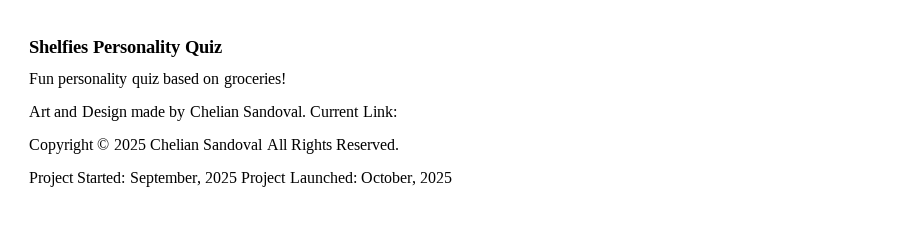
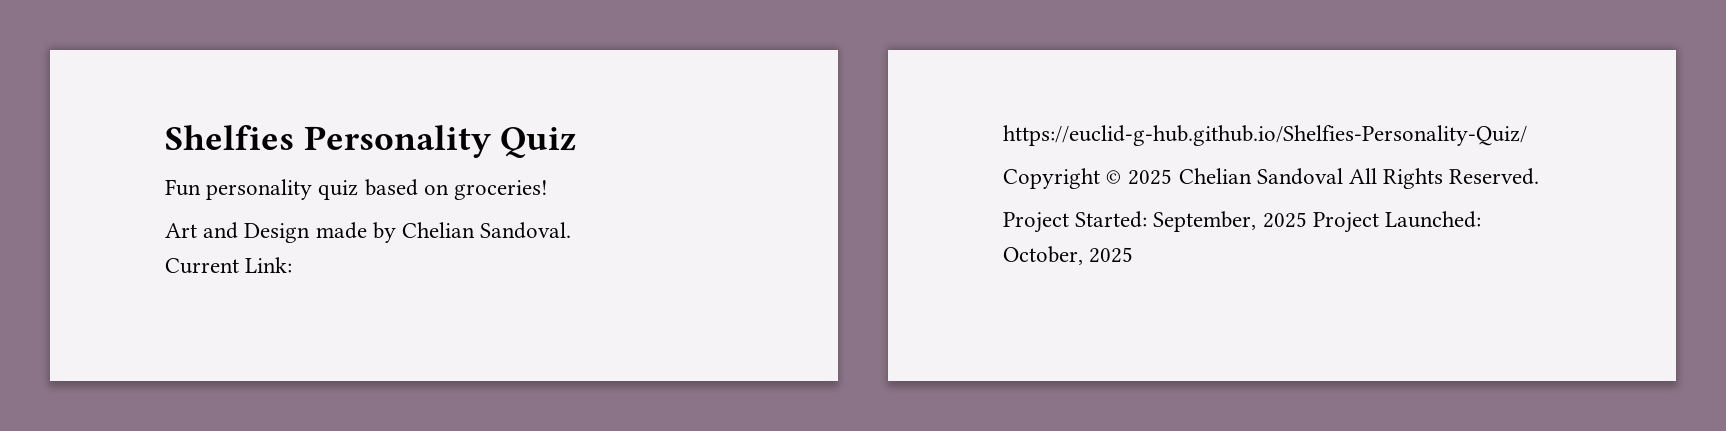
(306, 111) none -> (572, 230) //
(397, 111) none -> [1003,125,1527,146] https://euclid-g-hub.github.io/Shelfies-Personality-Quiz/

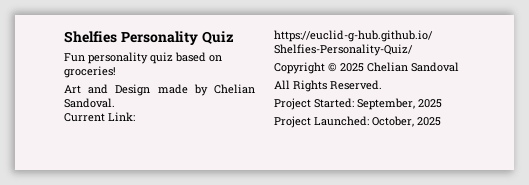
(1343, 176) none -> (459, 67) //
(1307, 220) none -> (442, 103) //

